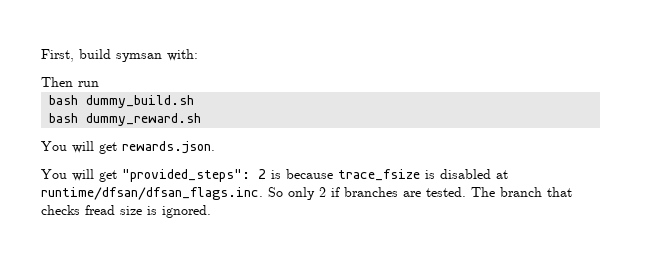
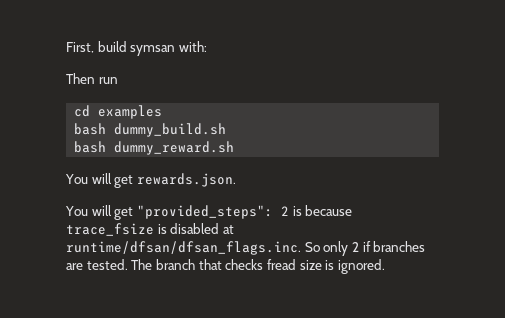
(99, 84) none -> [74,105,163,119] // cd examples

